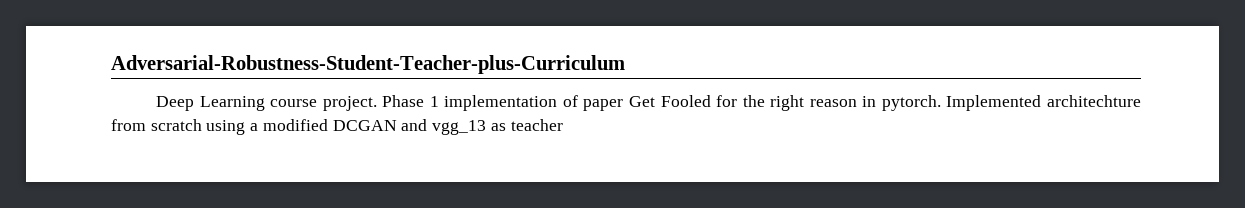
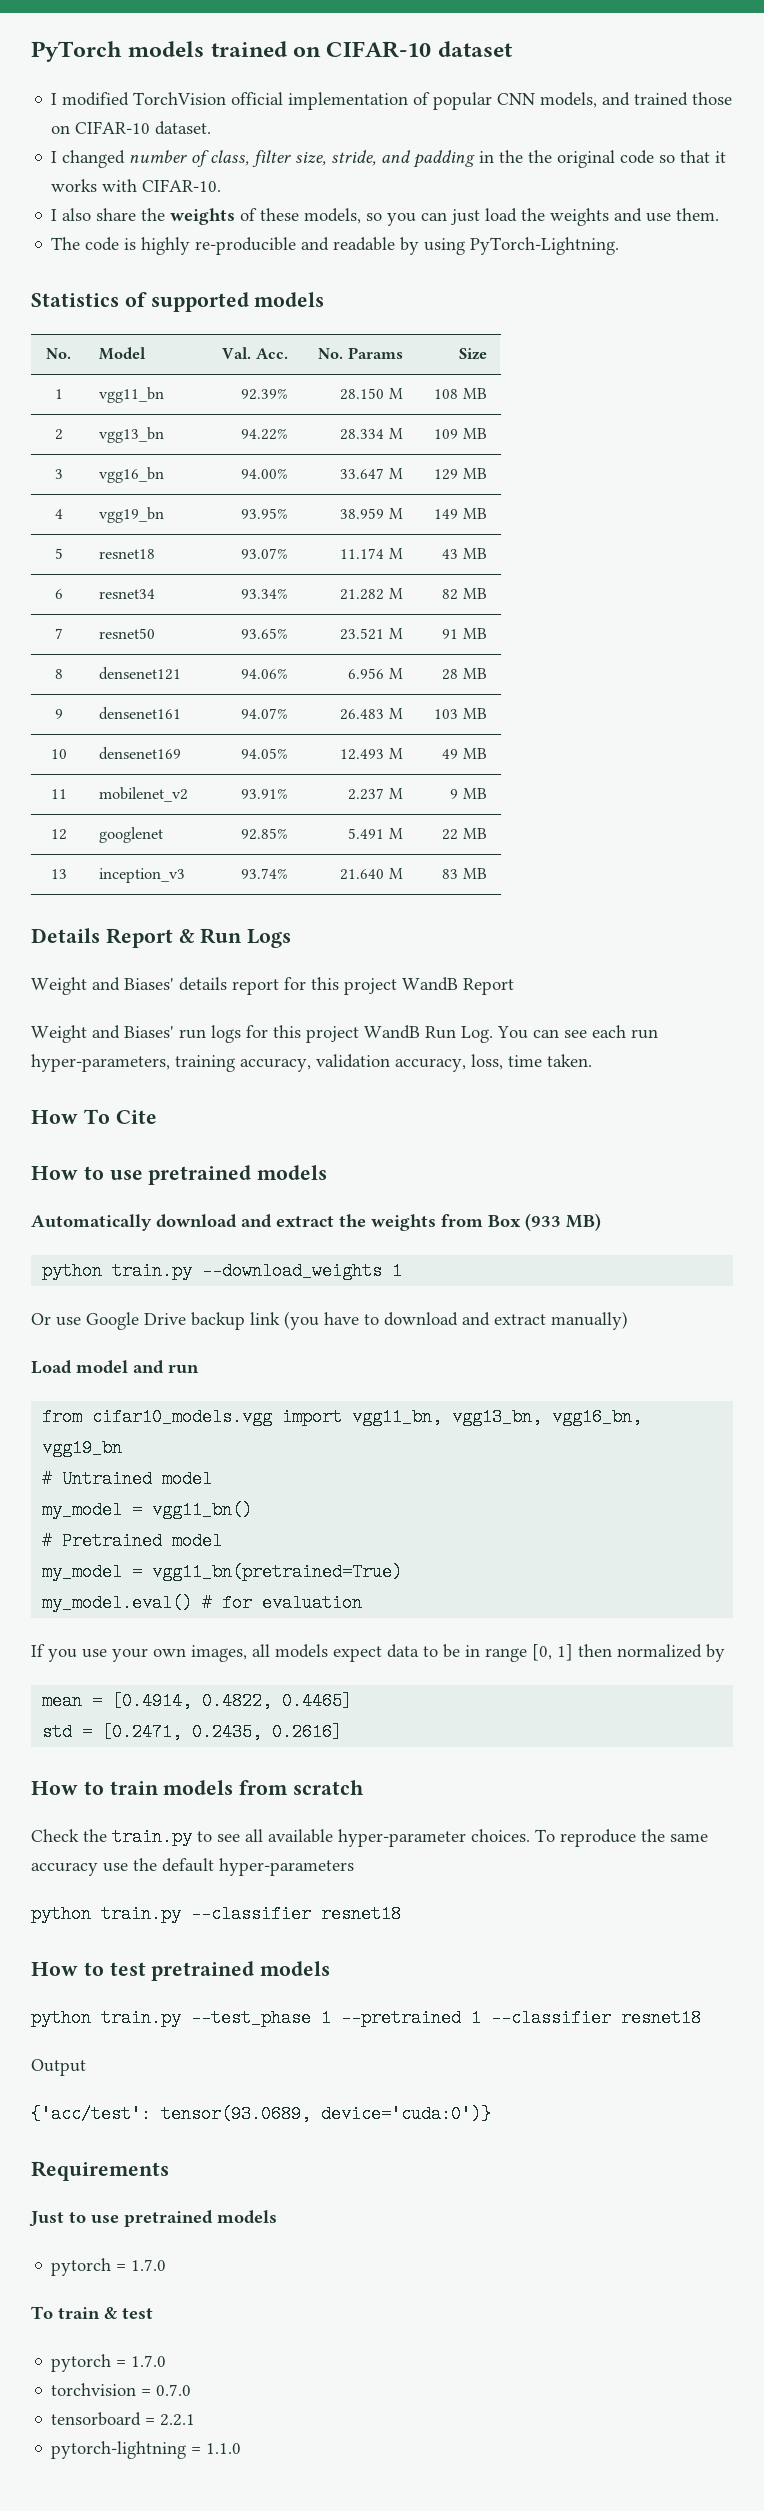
[111,55,625,74] [156,95,1142,111] [111,119,563,135] Adversarial-Robustness-Student-Teacher-plus-Curriculum // Deep Learning course project. Phase 1 implementation of paper Get Fooled for the right reason in pytorch. Implemented architechture from scratch using a modified DCGAN and vgg_13 as teacher -> [31,41,513,62] [51,92,733,110] [51,121,212,135] [51,150,727,168] [51,179,222,192] [51,208,720,226] [51,237,620,255] [31,292,325,312] [46,348,71,359] [99,347,147,360] [222,347,288,359] [318,347,403,359] [458,348,487,360] [54,389,63,399] [99,387,165,403] [240,388,288,400] [340,388,403,400] [434,388,487,399] [54,429,63,440] [99,427,165,443] [240,428,288,440] [340,428,403,440] [434,428,487,439] [54,469,63,479] [99,467,165,483] [240,468,288,479] [340,468,403,479] [434,468,487,480] [54,509,63,519] [99,507,165,523] [240,508,288,519] [340,508,403,519] [434,508,487,519] [54,548,63,559] [99,549,156,559] [240,548,288,559] [340,548,403,559] [442,548,487,559] [54,589,63,599] [99,589,156,599] [240,588,288,599] [340,588,403,600] [442,588,487,600] [54,628,63,639] [99,628,156,639] [240,628,288,639] [340,628,403,640] [442,628,487,639] [54,669,63,679] [99,667,182,680] [240,668,288,679] [348,668,403,679] [442,668,487,680] [54,709,63,719] [99,707,182,720] [240,708,288,719] [340,708,403,720] [434,708,487,719] [50,749,67,759] [99,747,182,760] [240,748,288,759] [340,748,403,760] [442,748,487,759] [50,789,67,799] [99,787,189,802] [240,788,288,799] [348,788,403,800] [450,788,487,799] [50,829,67,840] [99,827,164,843] [240,828,288,840] [348,828,403,839] [442,828,487,840] [50,869,67,879] [99,868,186,883] [240,868,288,879] [340,868,403,880] [442,868,487,879] [31,928,292,948] [31,977,514,995] [31,1025,658,1043] [31,1054,592,1072] [31,1109,157,1124] [31,1165,328,1185] [31,1213,601,1231] [42,1262,403,1280] [31,1311,628,1330] [31,1360,199,1374] [42,1408,643,1426] [42,1439,123,1457] [42,1470,213,1488] [42,1501,253,1519] [42,1532,223,1550] [42,1563,403,1581] [42,1594,363,1612] [31,1644,725,1662] [42,1692,353,1710] [42,1723,343,1741] [31,1780,365,1795] [31,1828,708,1847] [31,1858,354,1876] [31,1905,401,1923] [31,1961,331,1981] [31,2009,701,2027] [31,2059,86,2076] [31,2105,491,2123] [31,2161,169,2181] [29,2210,277,2227] [51,2258,167,2276] [31,2306,153,2319] [51,2354,167,2372] [51,2383,192,2396] [51,2412,196,2426] [51,2441,242,2459] PyTorch models trained on CIFAR-10 dataset // I modified TorchVision official implementation of popular CNN models, and trained those on CIFAR-10 dataset. // I changed number of class, filter size, stride, and padding in the the original code so that it works with CIFAR-10. // I also share the weights of these models, so you can just load the weights and use them. // The code is highly re-producible and readable by using PyTorch-Lightning. // Statistics of supported models // No. | Model | Val. Acc. | No. Params | Size // 1 | vgg11_bn | 92.39% | 28.150 M | 108 MB // 2 | vgg13_bn | 94.22% | 28.334 M | 109 MB // 3 | vgg16_bn | 94.00% | 33.647 M | 129 MB // 4 | vgg19_bn | 93.95% | 38.959 M | 149 MB // 5 | resnet18 | 93.07% | 11.174 M | 43 MB // 6 | resnet34 | 93.34% | 21.282 M | 82 MB // 7 | resnet50 | 93.65% | 23.521 M | 91 MB // 8 | densenet121 | 94.06% | 6.956 M | 28 MB // 9 | densenet161 | 94.07% | 26.483 M | 103 MB // 10 | densenet169 | 94.05% | 12.493 M | 49 MB // 11 | mobilenet_v2 | 93.91% | 2.237 M | 9 MB // 12 | googlenet | 92.85% | 5.491 M | 22 MB // 13 | inception_v3 | 93.74% | 21.640 M | 83 MB // Details Report & Run Logs // Weight and Biases' details report for this project WandB Report // Weight and Biases' run logs for this project WandB Run Log. You can see each run hyper-parameters, training accuracy, validation accuracy, loss, time taken. // How To Cite // How to use pretrained models // Automatically download and extract the weights from Box (933 MB) // python train.py --download_weights 1 // Or use Google Drive backup link (you have to download and extract manually) // Load model and run // from cifar10_models.vgg import vgg11_bn, vgg13_bn, vgg16_bn, vgg19_bn // # Untrained model // my_model = vgg11_bn() // # Pretrained model // my_model = vgg11_bn(pretrained=True) // my_model.eval() # for evaluation // If you use your own images, all models expect data to be in range [0, 1] then normalized by // mean = [0.4914, 0.4822, 0.4465] // std = [0.2471, 0.2435, 0.2616] // How to train models from scratch // Check the train.py to see all available hyper-parameter choices. To reproduce the same accuracy use the default hyper-parameters // python train.py --classifier resnet18 // How to test pretrained models // python train.py --test_phase 1 --pretrained 1 --classifier resnet18 // Output // {'acc/test': tensor(93.0689, device='cuda:0')} // Requirements // Just to use pretrained models // pytorch = 1.7.0 // To train & test // pytorch = 1.7.0 // torchvision = 0.7.0 // tensorboard = 2.2.1 // pytorch-lightning = 1.1.0

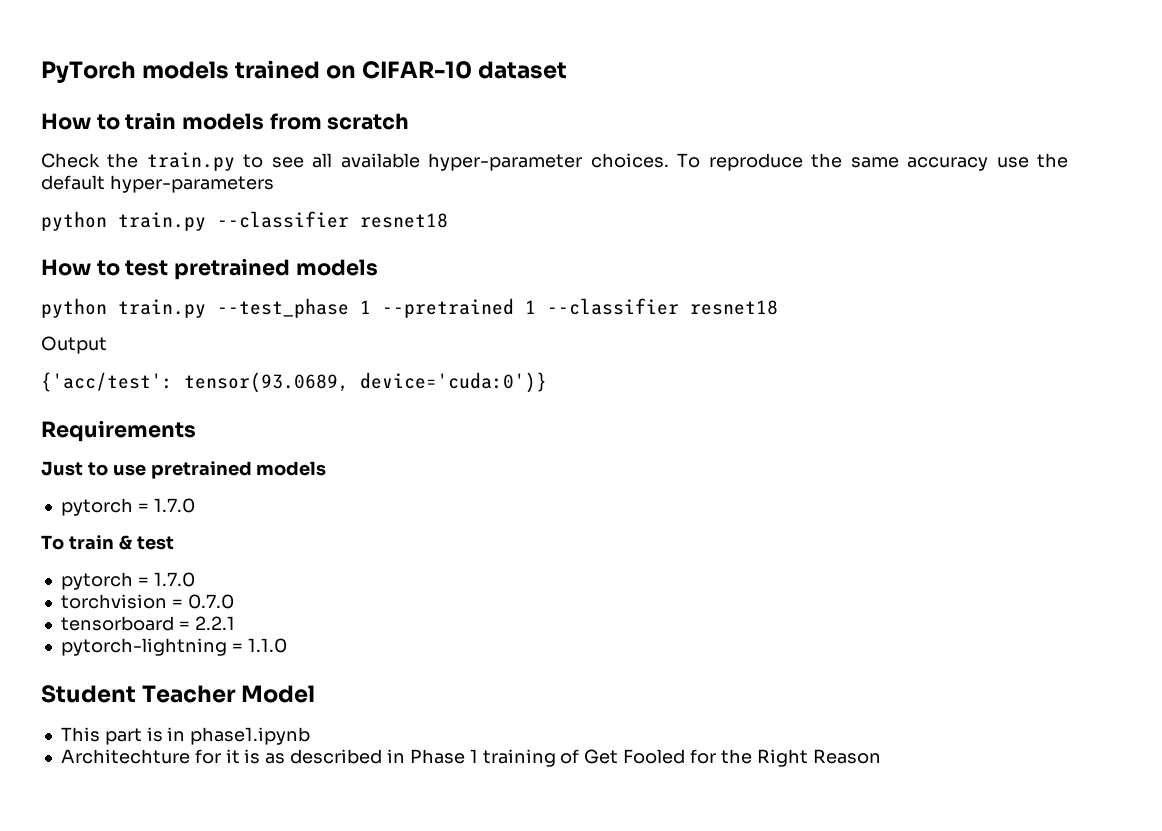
[51,92,733,110] [51,121,212,135] [51,150,727,168] [51,179,222,192] [51,208,720,226] [51,237,620,255] [31,292,325,312] [46,348,71,359] [99,347,147,360] [222,347,288,359] [318,347,403,359] [458,348,487,360] [54,389,63,399] [99,387,165,403] [240,388,288,400] [340,388,403,400] [434,388,487,399] [54,429,63,440] [99,427,165,443] [240,428,288,440] [340,428,403,440] [434,428,487,439] [54,469,63,479] [99,467,165,483] [240,468,288,479] [340,468,403,479] [434,468,487,480] [54,509,63,519] [99,507,165,523] [240,508,288,519] [340,508,403,519] [434,508,487,519] [54,548,63,559] [99,549,156,559] [240,548,288,559] [340,548,403,559] [442,548,487,559] [54,589,63,599] [99,589,156,599] [240,588,288,599] [340,588,403,600] [442,588,487,600] [54,628,63,639] [99,628,156,639] [240,628,288,639] [340,628,403,640] [442,628,487,639] [54,669,63,679] [99,667,182,680] [240,668,288,679] [348,668,403,679] [442,668,487,680] [54,709,63,719] [99,707,182,720] [240,708,288,719] [340,708,403,720] [434,708,487,719] [50,749,67,759] [99,747,182,760] [240,748,288,759] [340,748,403,760] [442,748,487,759] [50,789,67,799] [99,787,189,802] [240,788,288,799] [348,788,403,800] [450,788,487,799] [50,829,67,840] [99,827,164,843] [240,828,288,840] [348,828,403,839] [442,828,487,840] [50,869,67,879] [99,868,186,883] [240,868,288,879] [340,868,403,880] [442,868,487,879] [31,928,292,948] [31,977,514,995] [31,1025,658,1043] [31,1054,592,1072] [31,1109,157,1124] [31,1165,328,1185] [31,1213,601,1231] [42,1262,403,1280] [31,1311,628,1330] [31,1360,199,1374] [42,1408,643,1426] [42,1439,123,1457] [42,1470,213,1488] [42,1501,253,1519] [42,1532,223,1550] [42,1563,403,1581] [42,1594,363,1612] [31,1644,725,1662] [42,1692,353,1710] [42,1723,343,1741] // I modified TorchVision official implementation of popular CNN models, and trained those on CIFAR-10 dataset. // I changed number of class, filter size, stride, and padding in the the original code so that it works with CIFAR-10. // I also share the weights of these models, so you can just load the weights and use them. // The code is highly re-producible and readable by using PyTorch-Lightning. // Statistics of supported models // No. | Model | Val. Acc. | No. Params | Size // 1 | vgg11_bn | 92.39% | 28.150 M | 108 MB // 2 | vgg13_bn | 94.22% | 28.334 M | 109 MB // 3 | vgg16_bn | 94.00% | 33.647 M | 129 MB // 4 | vgg19_bn | 93.95% | 38.959 M | 149 MB // 5 | resnet18 | 93.07% | 11.174 M | 43 MB // 6 | resnet34 | 93.34% | 21.282 M | 82 MB // 7 | resnet50 | 93.65% | 23.521 M | 91 MB // 8 | densenet121 | 94.06% | 6.956 M | 28 MB // 9 | densenet161 | 94.07% | 26.483 M | 103 MB // 10 | densenet169 | 94.05% | 12.493 M | 49 MB // 11 | mobilenet_v2 | 93.91% | 2.237 M | 9 MB // 12 | googlenet | 92.85% | 5.491 M | 22 MB // 13 | inception_v3 | 93.74% | 21.640 M | 83 MB // Details Report & Run Logs // Weight and Biases' details report for this project WandB Report // Weight and Biases' run logs for this project WandB Run Log. You can see each run hyper-parameters, training accuracy, validation accuracy, loss, time taken. // How To Cite // How to use pretrained models // Automatically download and extract the weights from Box (933 MB) // python train.py --download_weights 1 // Or use Google Drive backup link (you have to download and extract manually) // Load model and run // from cifar10_models.vgg import vgg11_bn, vgg13_bn, vgg16_bn, vgg19_bn // # Untrained model // my_model = vgg11_bn() // # Pretrained model // my_model = vgg11_bn(pretrained=True) // my_model.eval() # for evaluation // If you use your own images, all models expect data to be in range [0, 1] then normalized by // mean = [0.4914, 0.4822, 0.4465] // std = [0.2471, 0.2435, 0.2616] -> (568, 70) none
(242, 2448) none -> [41,685,316,703] [60,727,311,745] [60,749,881,767] // Student Teacher Model // This part is in phase1.ipynb // Architechture for it is as described in Phase 1 training of Get Fooled for the Right Reason

